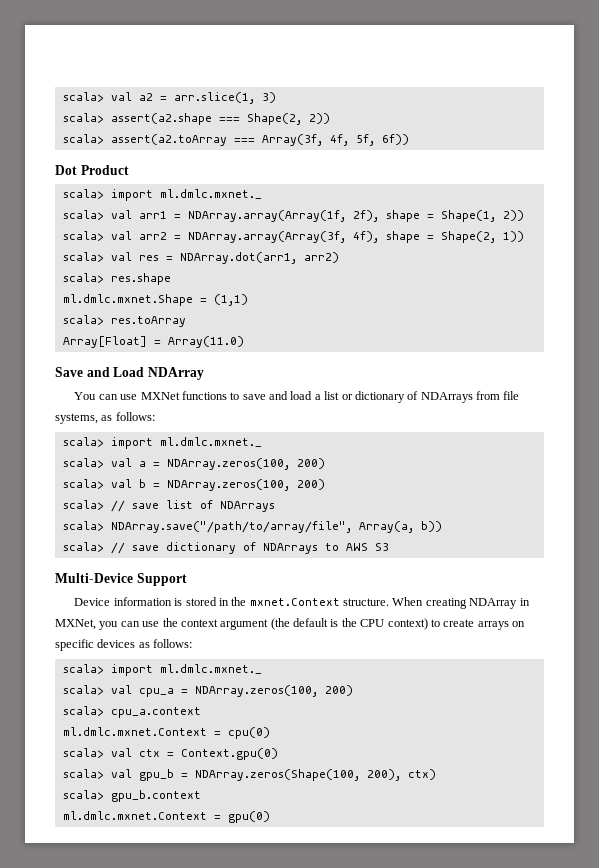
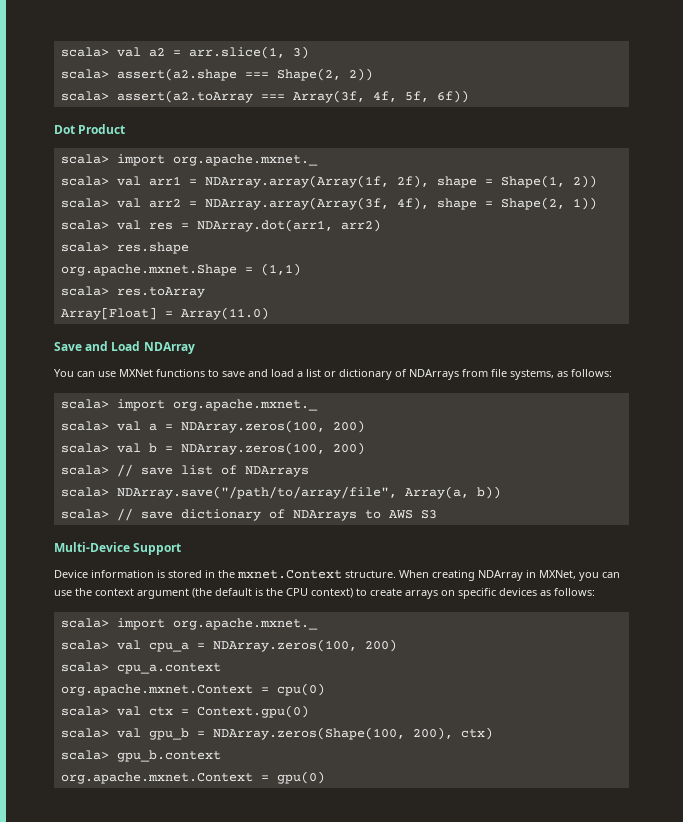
[159,189,262,199] ml.dmlc.mxnet._ -> [172,154,318,166] org.apache.mxnet._
[62,294,193,306] ml.dmlc.mxnet.Shape -> [60,264,237,276] org.apache.mxnet.Shape
[159,437,262,447] ml.dmlc.mxnet._ -> [172,399,318,411] org.apache.mxnet._
[159,664,262,674] ml.dmlc.mxnet._ -> [172,618,318,630] org.apache.mxnet._
[62,727,207,736] ml.dmlc.mxnet.Context -> [60,684,253,696] org.apache.mxnet.Context
[62,811,207,820] ml.dmlc.mxnet.Context -> [60,772,253,784] org.apache.mxnet.Context

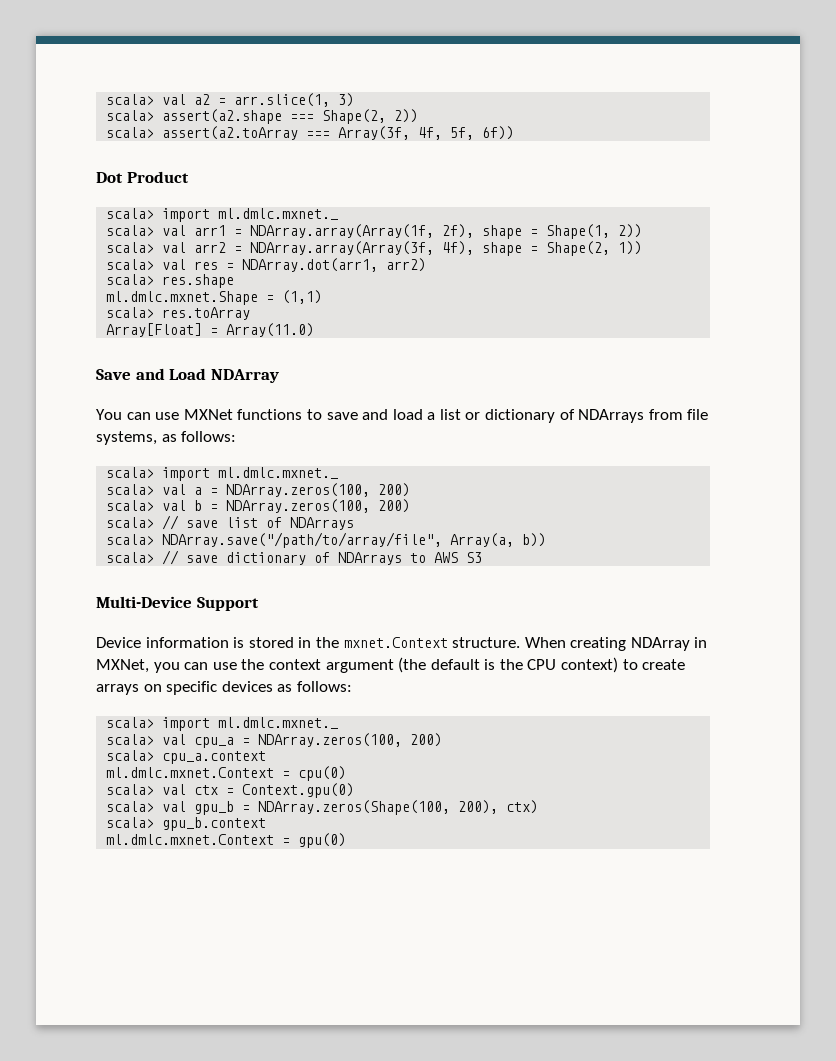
[172,154,318,166] org.apache.mxnet._ -> [218,208,339,220] ml.dmlc.mxnet._
[60,264,237,276] org.apache.mxnet.Shape -> [106,291,259,305] ml.dmlc.mxnet.Shape
[172,399,318,411] org.apache.mxnet._ -> [218,467,339,479] ml.dmlc.mxnet._
[172,618,318,630] org.apache.mxnet._ -> [218,717,339,729] ml.dmlc.mxnet._
[60,684,253,696] org.apache.mxnet.Context -> [106,767,275,778] ml.dmlc.mxnet.Context
[60,772,253,784] org.apache.mxnet.Context -> [106,834,275,845] ml.dmlc.mxnet.Context

